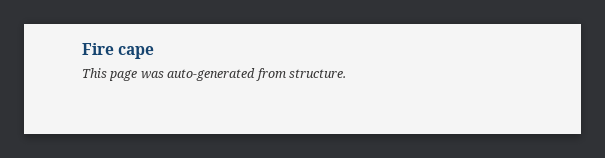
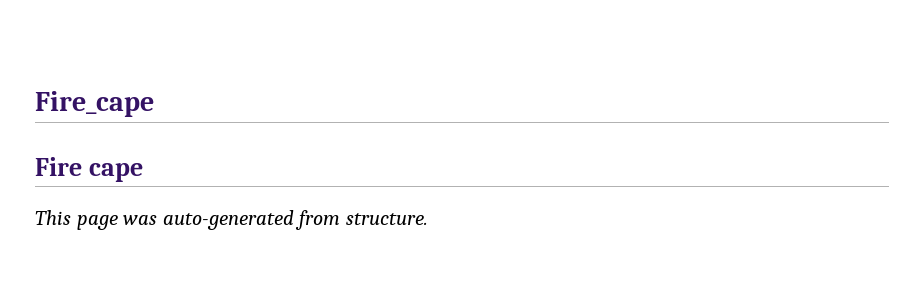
(82, 49) none -> [35,91,154,117] Fire_cape //

